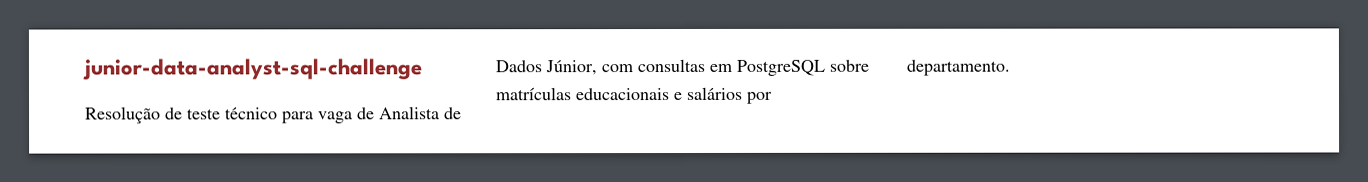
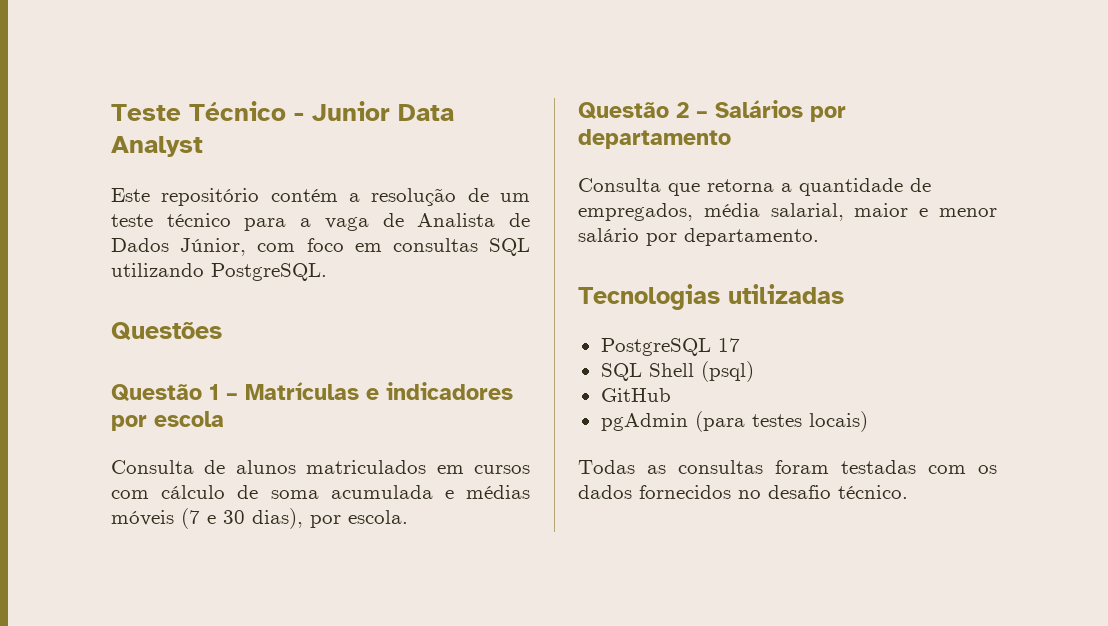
[82,58,422,80] [85,106,183,124] junior-data-analyst-sql-challenge // Resolução de -> [111,101,454,121] [111,136,203,157] [111,188,530,206] Teste Técnico - Junior Data Analyst // Este repositório contém a resolução de um
(314, 117) none -> [300,218,312,227] a
[637,58,869,76] [495,86,773,104] [906,59,1010,76] consultas em PostgreSQL sobre matrículas educacionais e salários por departamento. -> [306,238,530,256] [111,263,327,281] [111,321,222,341] [111,382,513,402] [111,411,224,431] [111,460,530,474] [111,485,530,499] [111,508,408,529] [578,100,846,122] [578,129,731,149] [578,178,931,196] [578,203,997,221] [578,228,819,246] [578,284,844,310] [600,338,740,356] [600,361,754,382] [600,388,671,402] [600,411,868,432] [578,460,997,474] [578,485,908,499] foco em consultas SQL utilizando PostgreSQL. // Questões // Questão 1 – Matrículas e indicadores por escola // Consulta de alunos matriculados em cursos com cálculo de soma acumulada e médias móveis (7 e 30 dias), por escola. // Questão 2 – Salários por departamento // Consulta que retorna a quantidade de empregados, média salarial, maior e menor salário por departamento. // Tecnologias utilizadas // PostgreSQL 17 // SQL Shell (psql) // GitHub // pgAdmin (para testes locais) // Todas as consultas foram testadas com os dados fornecidos no desafio técnico.

